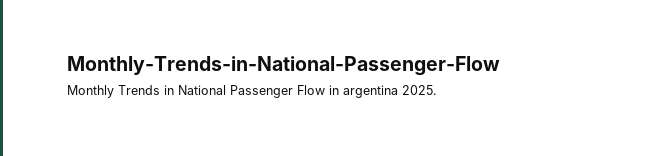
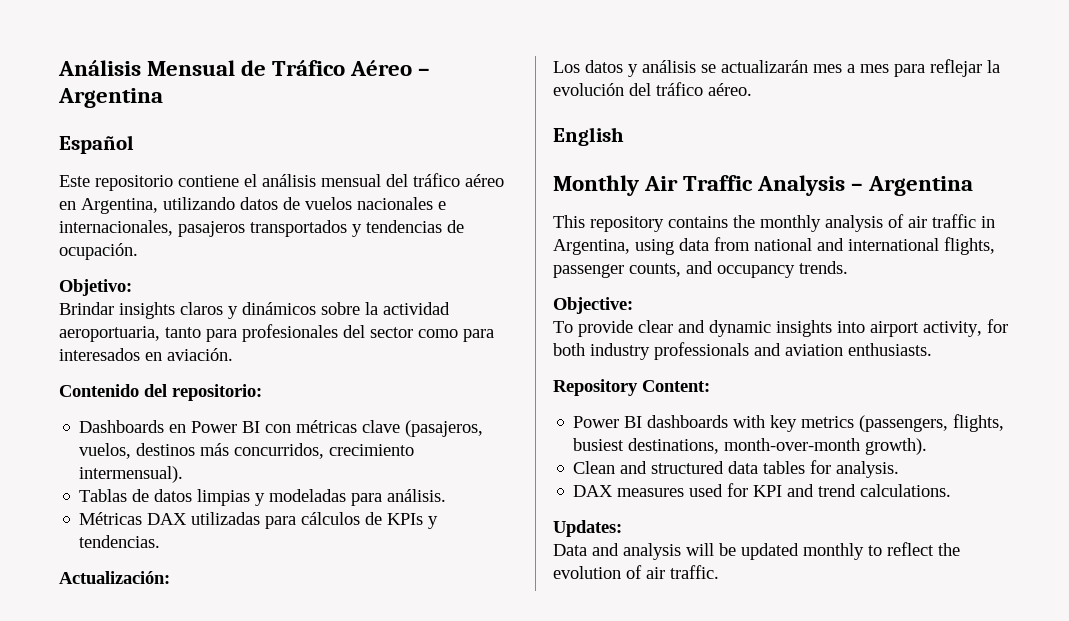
[67,56,500,76] [67,85,437,98] Monthly-Trends-in-National-Passenger-Flow // Monthly Trends in National Passenger Flow in argentina 2025. -> [58,60,431,76] [58,88,163,108] [59,135,134,154] [59,173,504,191] [59,197,446,214] [59,220,464,237] [59,243,138,260] [59,279,132,296] [59,302,450,319] [59,324,494,342] [59,348,233,361] [59,384,262,401] [79,420,484,437] [79,443,415,459] [79,466,184,483] [79,489,447,506] [79,512,439,529] [79,535,161,548] [59,571,170,584] [553,59,1000,77] [553,82,752,96] [553,127,624,146] [553,175,974,196] [553,214,995,232] [553,237,995,255] [553,261,848,278] [553,297,633,314] [553,319,1008,337] [553,342,932,360] [553,379,710,396] [573,414,1005,432] [573,438,928,455] [573,460,900,478] [573,483,952,497] [553,520,622,537] [553,542,960,560] [553,565,719,579] Análisis Mensual de Tráfico Aéreo – Argentina // Español // Este repositorio contiene el análisis mensual del tráfico aéreo en Argentina, utilizando datos de vuelos nacionales e internacionales, pasajeros transportados y tendencias de ocupación. // Objetivo: // Brindar insights claros y dinámicos sobre la actividad aeroportuaria, tanto para profesionales del sector como para interesados en aviación. // Contenido del repositorio: // Dashboards en Power BI con métricas clave (pasajeros, vuelos, destinos más concurridos, crecimiento intermensual). // Tablas de datos limpias y modeladas para análisis. // Métricas DAX utilizadas para cálculos de KPIs y tendencias. // Actualización: // Los datos y análisis se actualizarán mes a mes para reflejar la evolución del tráfico aéreo. // English // Monthly Air Traffic Analysis – Argentina // This repository contains the monthly analysis of air traffic in Argentina, using data from national and international flights, passenger counts, and occupancy trends. // Objective: // To provide clear and dynamic insights into airport activity, for both industry professionals and aviation enthusiasts. // Repository Content: // Power BI dashboards with key metrics (passengers, flights, busiest destinations, month-over-month growth). // Clean and structured data tables for analysis. // DAX measures used for KPI and trend calculations. // Updates: // Data and analysis will be updated monthly to reflect the evolution of air traffic.

